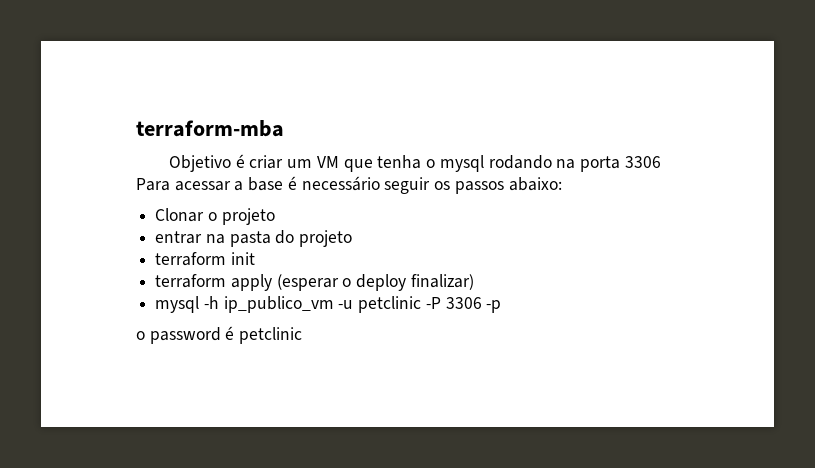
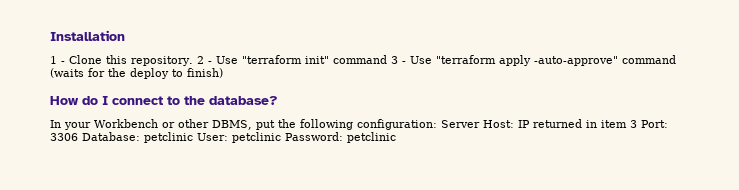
[136,120,284,137] [169,154,661,172] [136,176,562,194] [155,208,275,225] [155,230,353,247] [155,252,255,266] [155,274,474,291] [155,296,502,313] [136,326,235,344] terraform-mba // Objetivo é criar um VM que tenha o mysql rodando na porta 3306 Para acessar a base é necessário seguir os passos abaixo: // Clonar o projeto // entrar na pasta do projeto // terraform init // terraform apply (esperar o deploy finalizar) // mysql -h ip_publico_vm -u petclinic -P 3306 -p // o password é -> [50,30,125,41] [50,55,676,66] [50,68,223,79] [50,96,278,105] [50,119,668,130] [50,132,343,143] Installation // 1 - Clone this repository. 2 - Use "terraform init" command 3 - Use "terraform apply -auto-approve" command (waits for the deploy to finish) // How do I connect to the database? // In your Workbench or other DBMS, put the following configuration: Server Host: IP returned in item 3 Port: 3306 Database: petclinic User: petclinic Password:

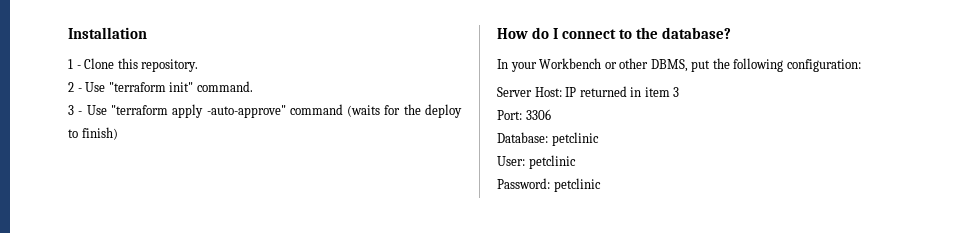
(193, 61) none -> (199, 65) //
[332,55,387,64] command -> [196,81,253,92] command. //
(437, 124) none -> (861, 65) //
(637, 124) none -> (680, 92) //
(78, 137) none -> (551, 114) //
(193, 137) none -> (599, 139) //
(281, 137) none -> (576, 162) //

